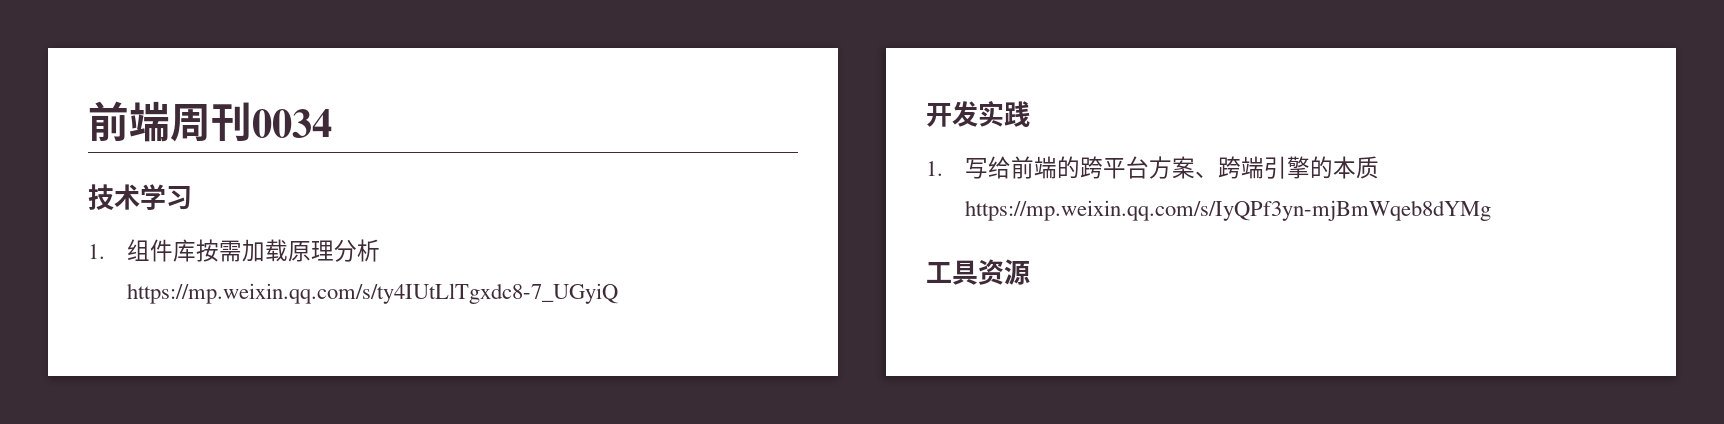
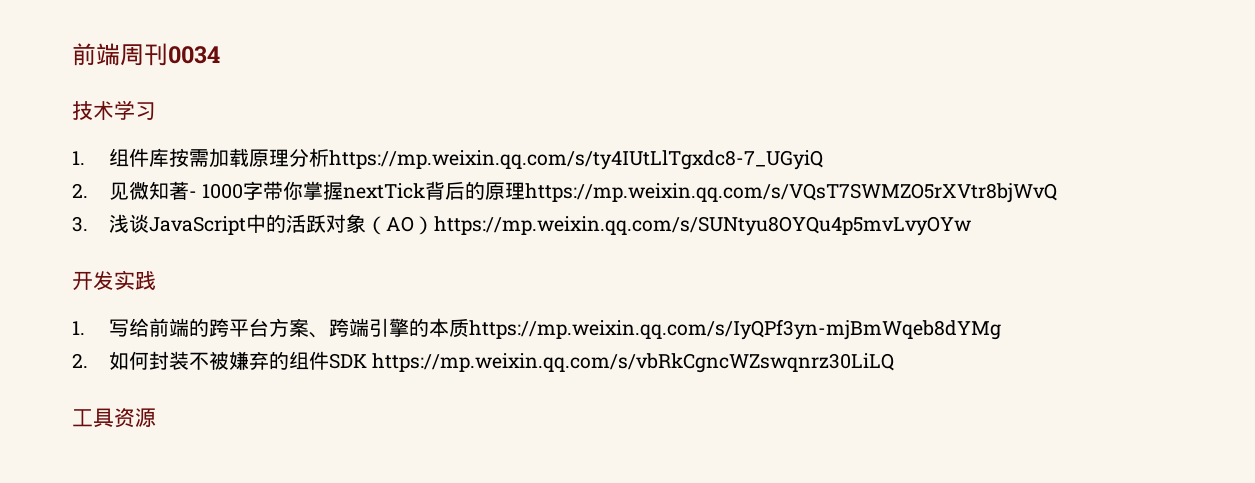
(619, 293) none -> [72,181,1058,203] [72,214,971,236] // 2.见微知著- 1000字带你掌握nextTick背后的原理https://mp.weixin.qq.com/s/VQsT7SWMZO5rXVtr8bjWvQ // 3.浅谈JavaScript中的活跃对象（AO）https://mp.weixin.qq.com/s/SUNtyu8OYQu4p5mvLvyOYw
(1492, 210) none -> [72,351,895,373] // 2.如何封装不被嫌弃的组件SDK https://mp.weixin.qq.com/s/vbRkCgncWZswqnrz30LiLQ

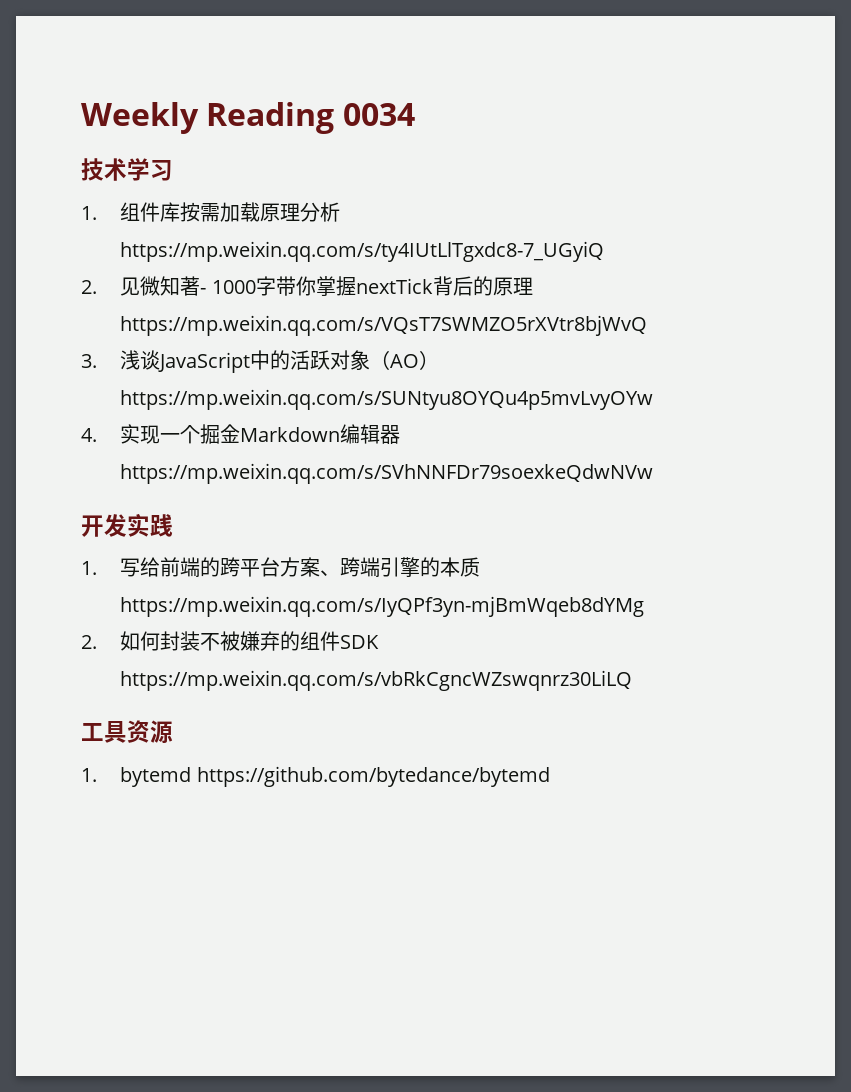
[72,43,168,66] 前端周刊 -> [81,102,335,134] Weekly Reading
(971, 226) none -> [81,424,401,444] [120,463,654,484] // 4.实现一个掘金Markdown编辑器https://mp.weixin.qq.com/s/SVhNNFDr79soexkeQdwNVw
(156, 417) none -> [81,766,550,787] // 1. bytemd https://github.com/bytedance/bytemd

